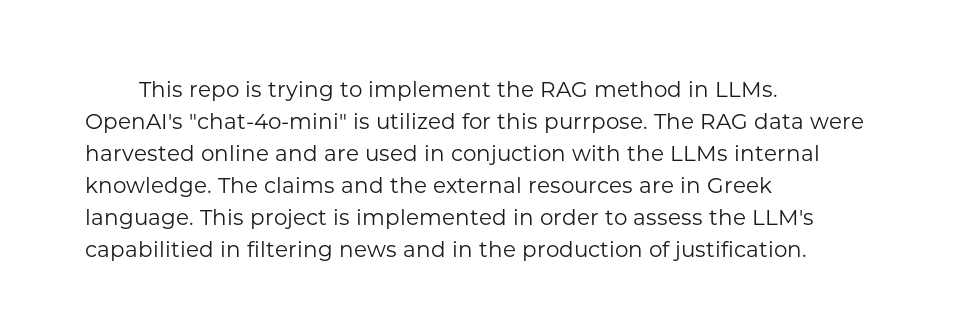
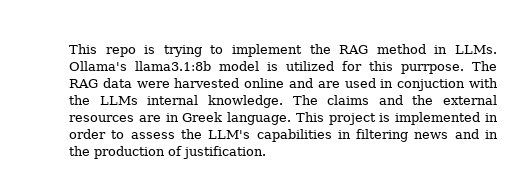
[85,113,347,133] OpenAI's "chat-4o-mini" -> [69,61,259,71] Ollama's llama3.1:8b model
[85,241,214,261] capabilitied -> [256,129,332,142] capabilities

